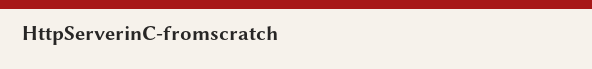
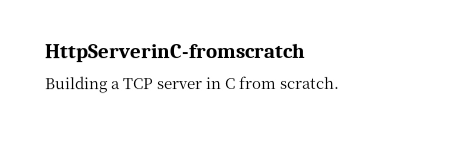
(278, 35) none -> [45,75,341,94] // Building a TCP server in C from scratch.

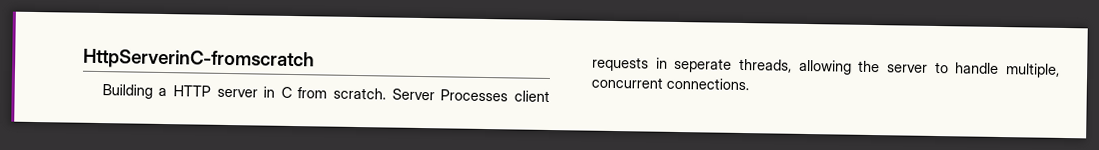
[123,78,155,90] TCP -> [172,85,211,97] HTTP
(341, 82) none -> [391,88,550,103] [592,56,1060,78] [591,76,749,91] Server Processes client requests in seperate threads, allowing the server to handle multiple, concurrent connections.

